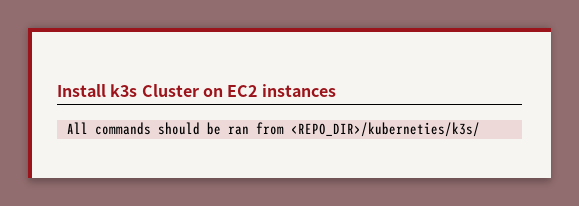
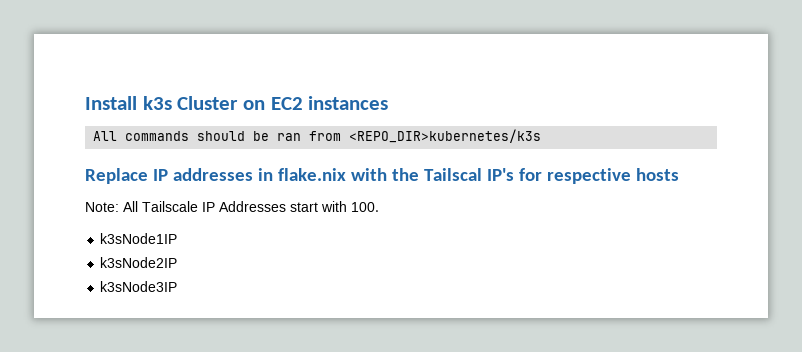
[290,122,480,137] <REPO_DIR>/kuberneties/k3s/ -> [349,129,542,143] [85,168,679,184] [85,201,379,212] [100,233,178,244] [100,257,178,268] [100,281,178,292] <REPO_DIR>kubernetes/k3s // Replace IP addresses in flake.nix with the Tailscal IP's for respective hosts // Note: All Tailscale IP Addresses start with 100. // k3sNode1IP // k3sNode2IP // k3sNode3IP

